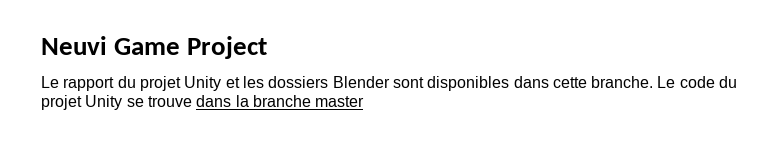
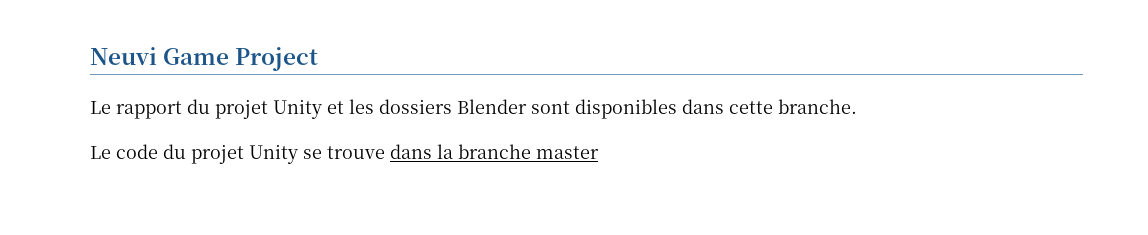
(654, 82) none -> (857, 106) //

